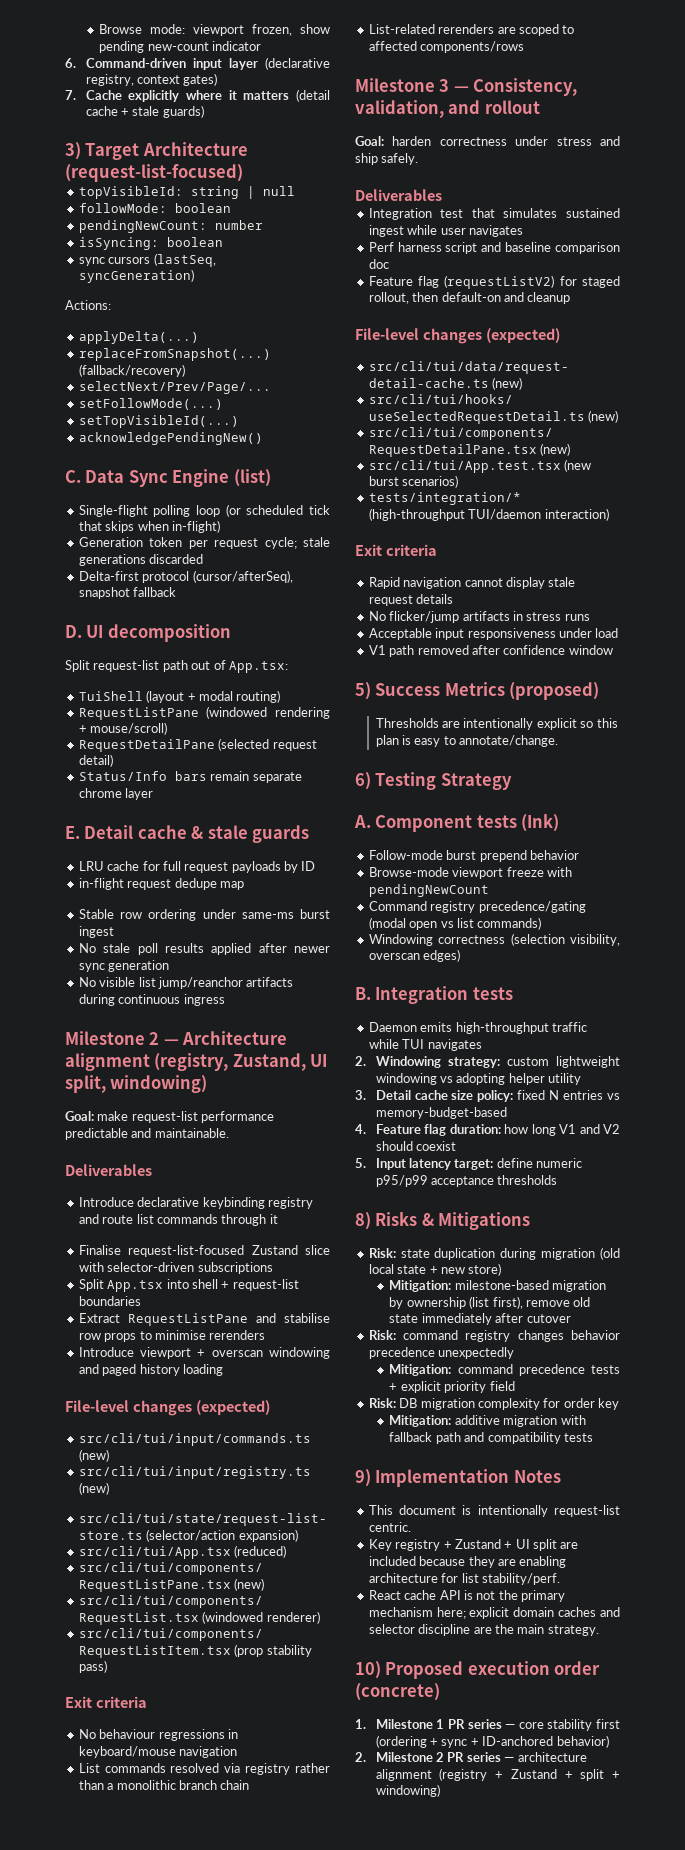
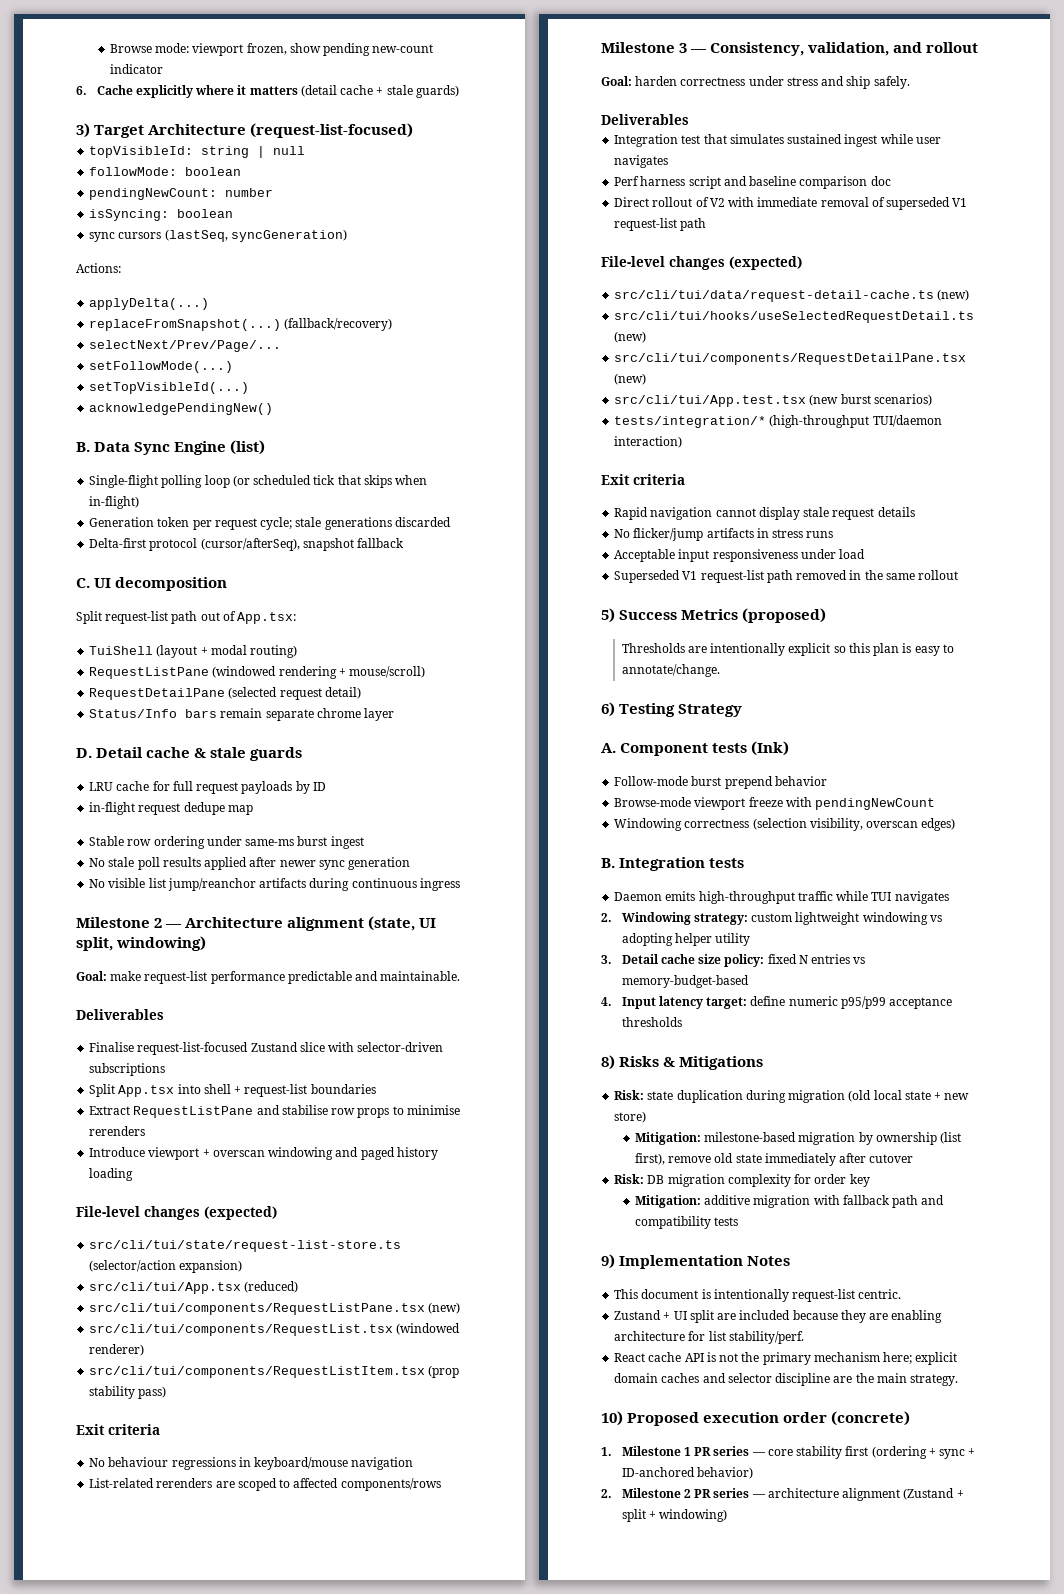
[85,57,330,70] [85,73,218,86] [65,90,76,100] Command-driven input layer (declarative registry, context gates) // 7. -> (87, 90) none
[65,470,81,483] C. -> [76,442,90,452] B.
[65,625,82,638] D. -> [76,578,90,588] C.
[65,826,80,839] E. -> [76,748,92,758] D.
[154,1053,306,1071] (registry, Zustand, -> [368,916,416,931] (state,
[78,1197,313,1209] [78,1214,278,1226] // Introduce declarative keybinding registry and route list commands through it -> (164, 1014) none
[78,1433,311,1446] [78,1449,109,1462] [78,1466,311,1479] [78,1482,109,1495] // src/cli/tui/input/commands.ts (new) // src/cli/tui/input/registry.ts (new) -> (277, 1213) none
[78,1763,330,1775] [78,1780,250,1790] // List commands resolved via registry rather than a monolithic branch chain -> (414, 1463) none
[368,275,620,289] [368,292,571,304] Feature flag (requestListV2) for staged rollout, then default-on and cleanup -> [614,197,968,210] [614,218,707,231] Direct rollout of V2 with immediate removal of superseded V1 request-list path
[368,645,613,657] V1 path removed after confidence window -> [614,570,959,583] Superseded V1 request-list path removed in the same rollout
[368,901,586,913] [368,917,542,930] // Command registry precedence/gating (modal open vs list commands) -> (936, 804) none
[375,1124,620,1136] [375,1141,457,1151] [355,1158,366,1168] Feature flag duration: how long V1 and V2 should coexist // 5. -> (612, 1001) none
[368,1330,620,1342] [368,1347,515,1359] [389,1364,620,1376] [389,1381,515,1393] // Risk: command registry changes behavior precedence unexpectedly // Mitigation: command precedence tests + explicit priority field -> (914, 1158) none
[368,1539,452,1551] Key registry + -> (902, 1294) none
[439,1768,557,1781] (registry + Zustand -> [903,1488,955,1500] (Zustand

